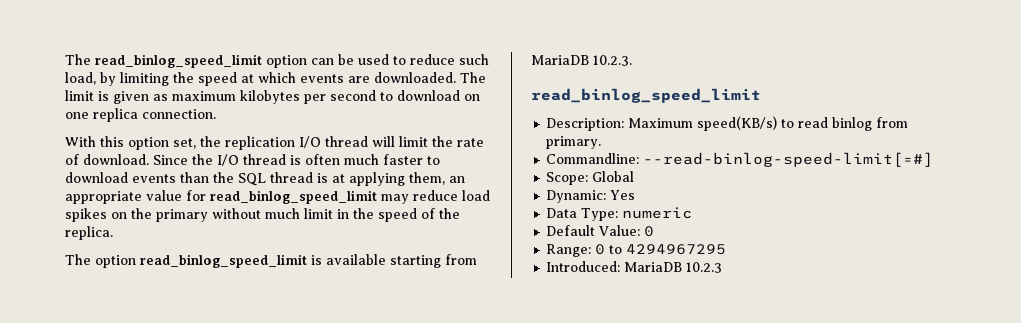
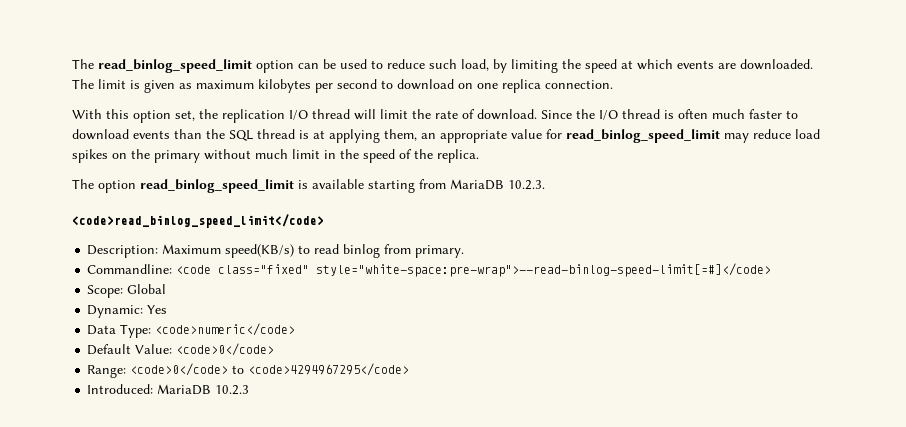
[531,88,761,103] read_binlog_speed_limit -> [72,214,324,228] <code>read_binlog_speed_limit</code>
[643,152,934,167] --read-binlog-speed-limit[=#] -> [176,263,772,277] <code class="fixed" style="white-space:pre-wrap">--read-binlog-speed-limit[=#]</code>
[622,207,693,219] numeric -> [155,323,296,336] <code>numeric</code>
[644,226,655,237] 0 -> [176,343,275,356] <code>0</code>
[595,244,727,255] 0 to 4294967295 -> [130,363,410,376] <code>0</code> to <code>4294967295</code>

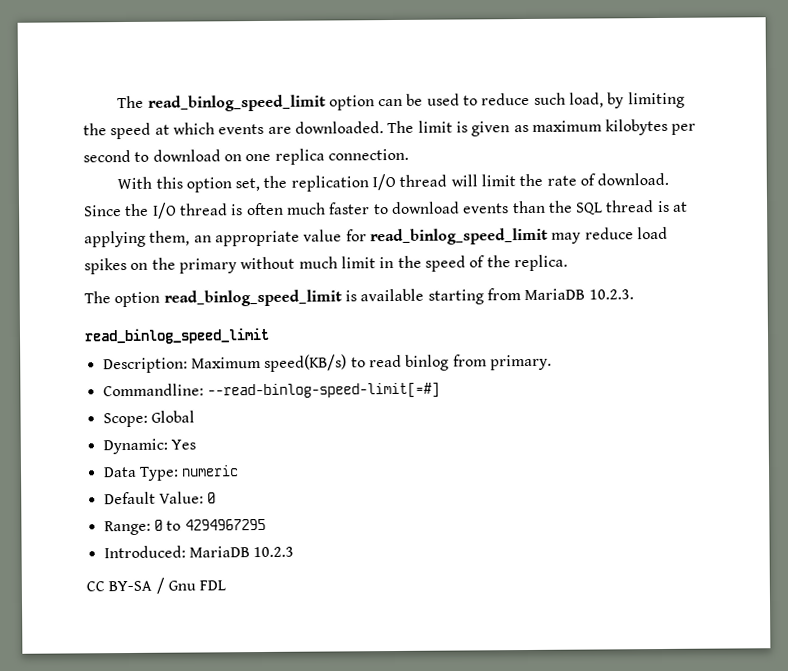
[72,214,324,228] <code>read_binlog_speed_limit</code> -> [84,327,270,345] read_binlog_speed_limit
[176,263,772,277] <code class="fixed" style="white-space:pre-wrap">--read-binlog-speed-limit[=#]</code> -> [206,382,440,400] --read-binlog-speed-limit[=#]
[155,323,296,336] <code>numeric</code> -> [181,465,240,477] numeric
[176,343,275,356] <code>0</code> -> [207,492,217,504] 0
[130,363,410,376] <code>0</code> to <code>4294967295</code> -> [153,518,266,531] 0 to 4294967295
(250, 390) none -> [86,577,227,594] // CC BY-SA / Gnu FDL

